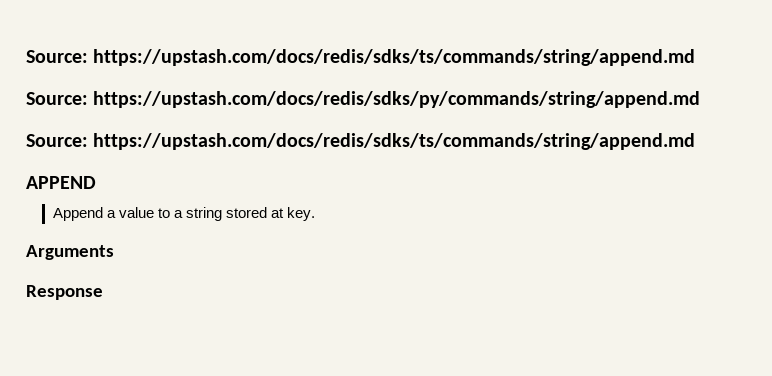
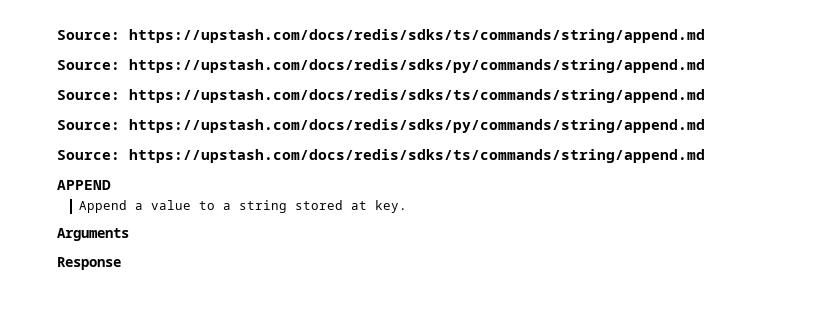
[26,49,696,66] [26,91,701,108] [26,133,696,150] Source: https://upstash.com/docs/redis/sdks/ts/commands/string/append.md // Source: https://upstash.com/docs/redis/sdks/py/commands/string/append.md // Source: https://upstash.com/docs/redis/sdks/ts/commands/string/append.md -> [57,29,705,43] [57,59,705,73] [57,89,705,103] [57,119,705,133] [57,149,705,163] Source: https://upstash.com/docs/redis/sdks/ts/commands/string/append.md // Source: https://upstash.com/docs/redis/sdks/py/commands/string/append.md // Source: https://upstash.com/docs/redis/sdks/ts/commands/string/append.md // Source: https://upstash.com/docs/redis/sdks/py/commands/string/append.md // Source: https://upstash.com/docs/redis/sdks/ts/commands/string/append.md

